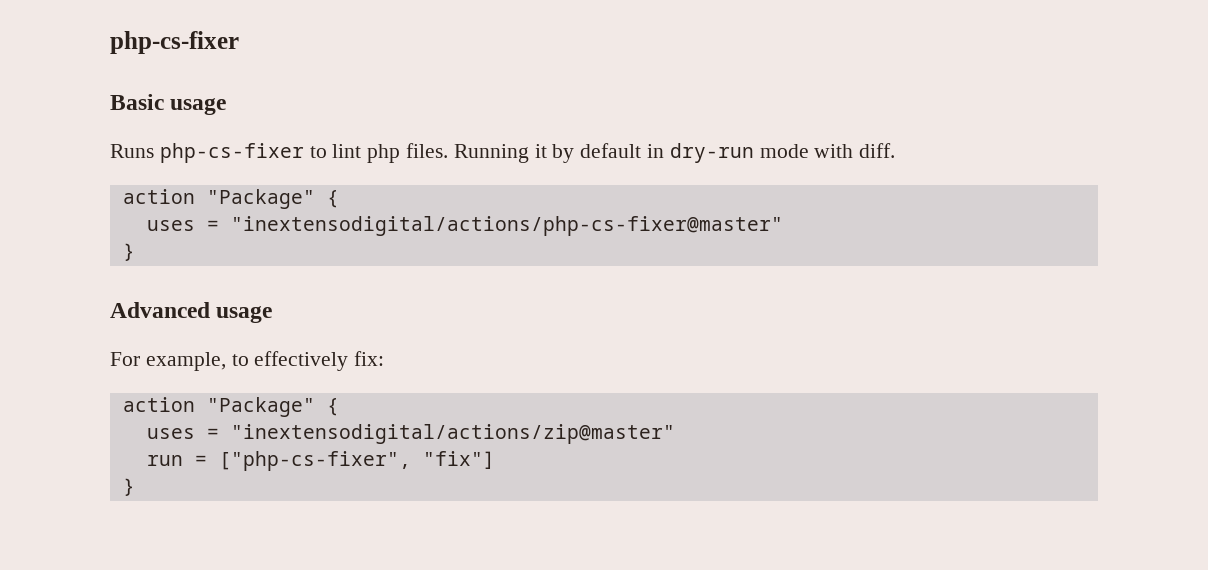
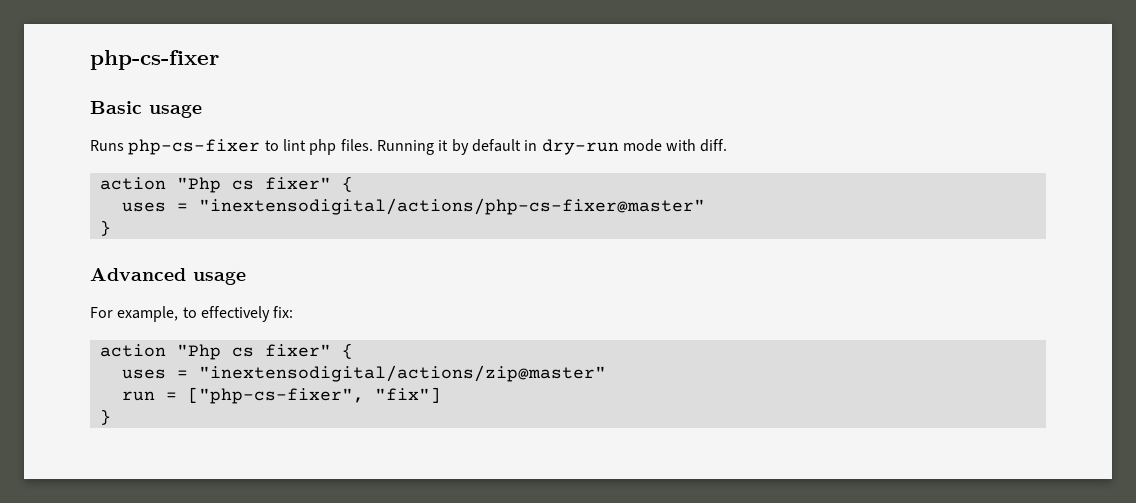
[206,189,315,209] "Package" -> [176,177,331,193] "Php cs fixer"
[206,397,315,417] "Package" -> [176,344,331,360] "Php cs fixer"

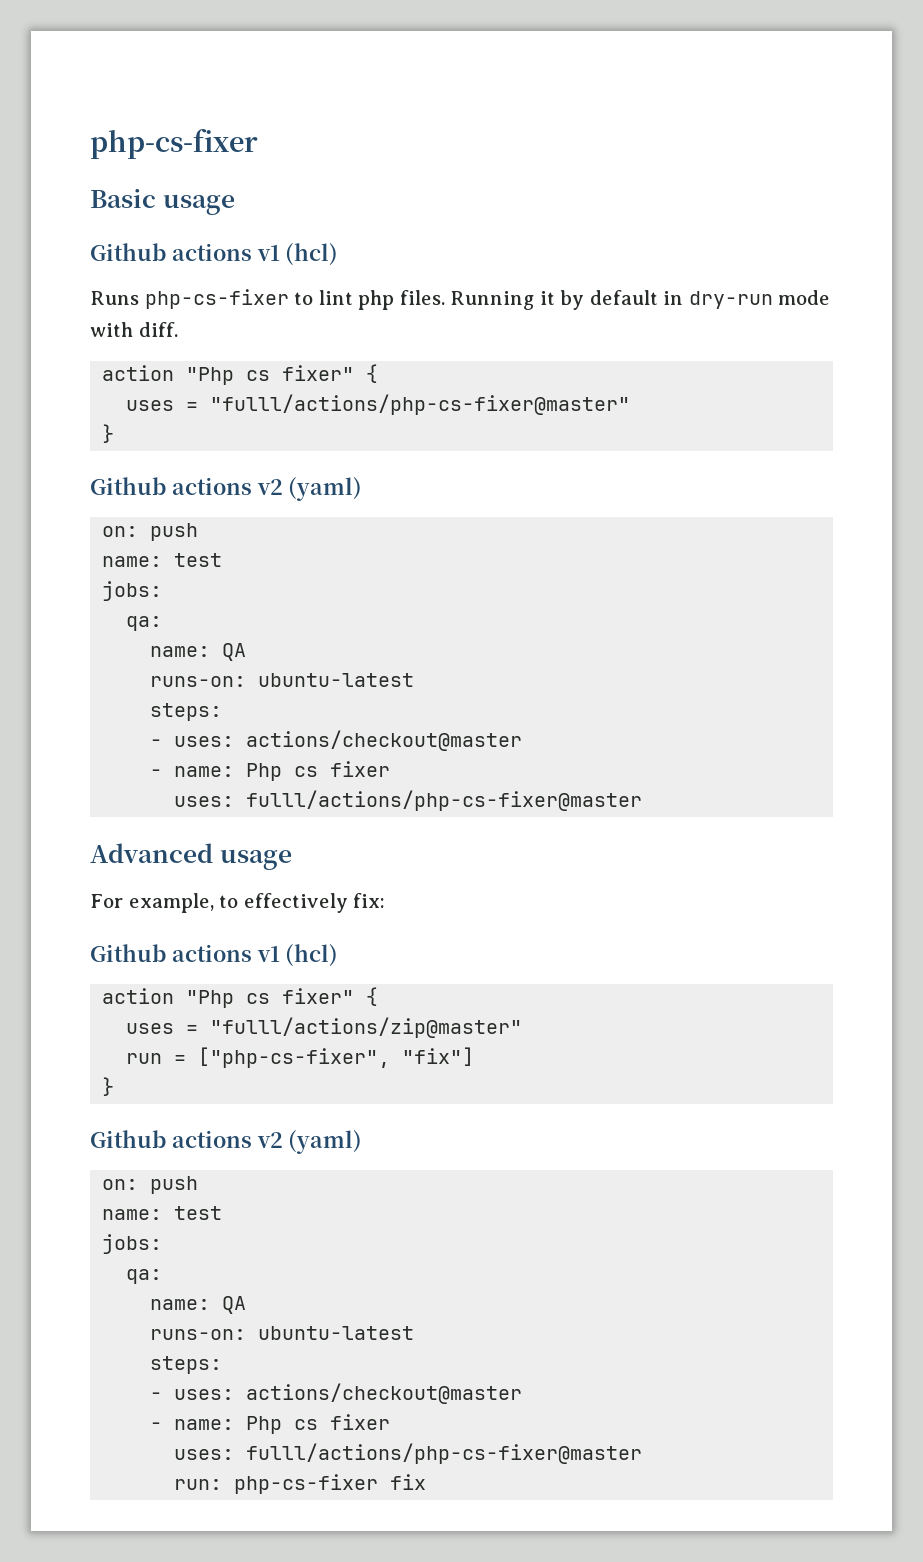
(202, 111) none -> [90,243,339,266] // Github actions v1 (hcl)
[198,198,705,215] [99,220,111,236] "inextensodigital/actions/php-cs-fixer@master" // } -> [210,394,631,415] [102,424,115,443] [90,477,363,501] [102,523,199,541] [102,553,223,567] [102,581,163,601] [126,616,163,631] [150,643,247,661] [150,673,415,687] [150,703,223,721] [150,730,523,751] [150,761,391,781] [174,790,643,811] "fulll/actions/php-cs-fixer@master" // } // Github actions v2 (yaml) // on: push // name: test // jobs: // qa: // name: QA // runs-on: ubuntu-latest // steps: // - uses: actions/checkout@master // - name: Php cs fixer // uses: fulll/actions/php-cs-fixer@master
[99,343,353,360] [121,365,606,382] // action "Php cs fixer" { // uses = "inextensodigital/actions/zip@master" -> [90,944,339,967] [102,987,379,1008] [126,1017,523,1038] // Github actions v1 (hcl) // action "Php cs fixer" { // uses = "fulll/actions/zip@master"
(111, 417) none -> [90,1130,363,1154] [102,1176,199,1194] [102,1206,223,1220] [102,1234,163,1254] [126,1269,163,1284] [150,1296,247,1314] [150,1326,415,1340] [150,1356,223,1374] [150,1383,523,1404] [150,1414,391,1434] [174,1443,643,1464] [174,1474,427,1494] // Github actions v2 (yaml) // on: push // name: test // jobs: // qa: // name: QA // runs-on: ubuntu-latest // steps: // - uses: actions/checkout@master // - name: Php cs fixer // uses: fulll/actions/php-cs-fixer@master // run: php-cs-fixer fix

